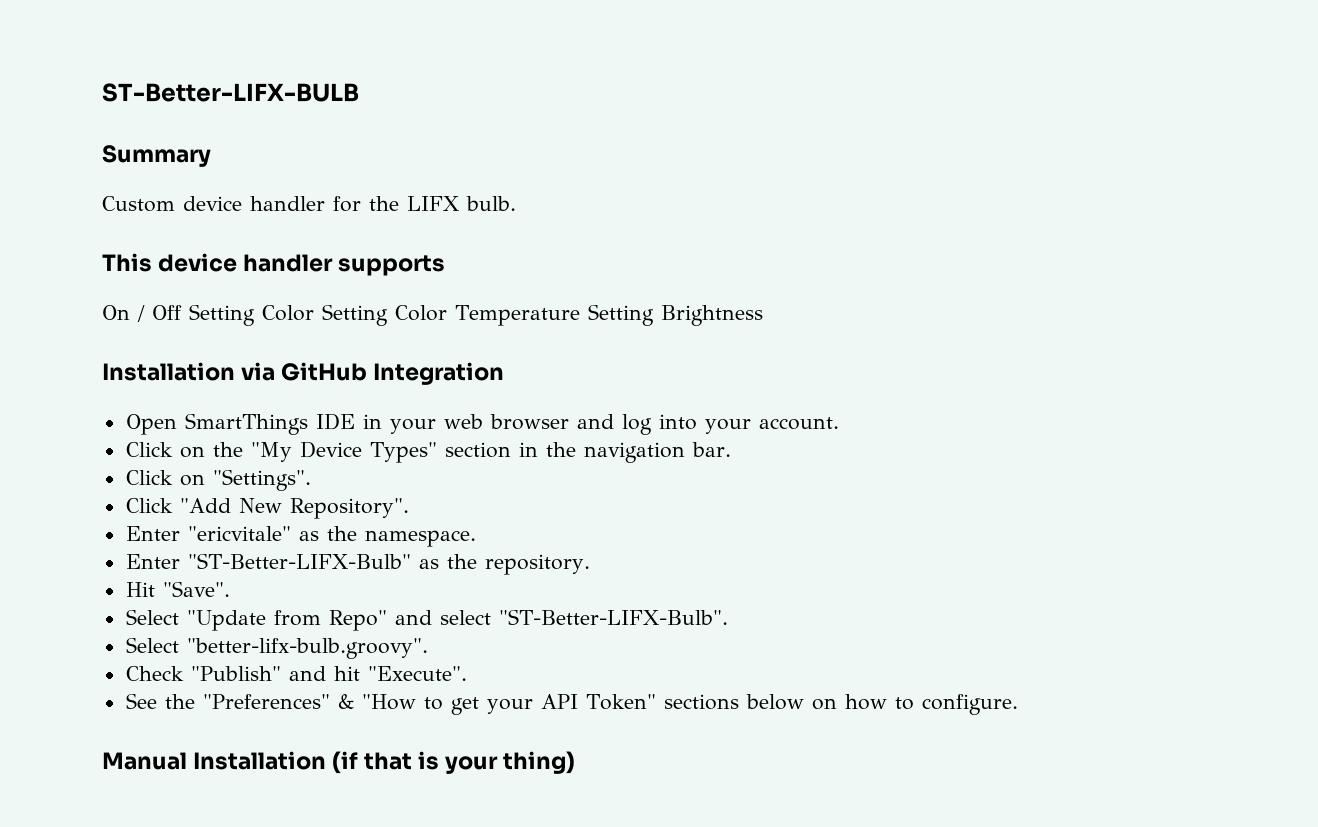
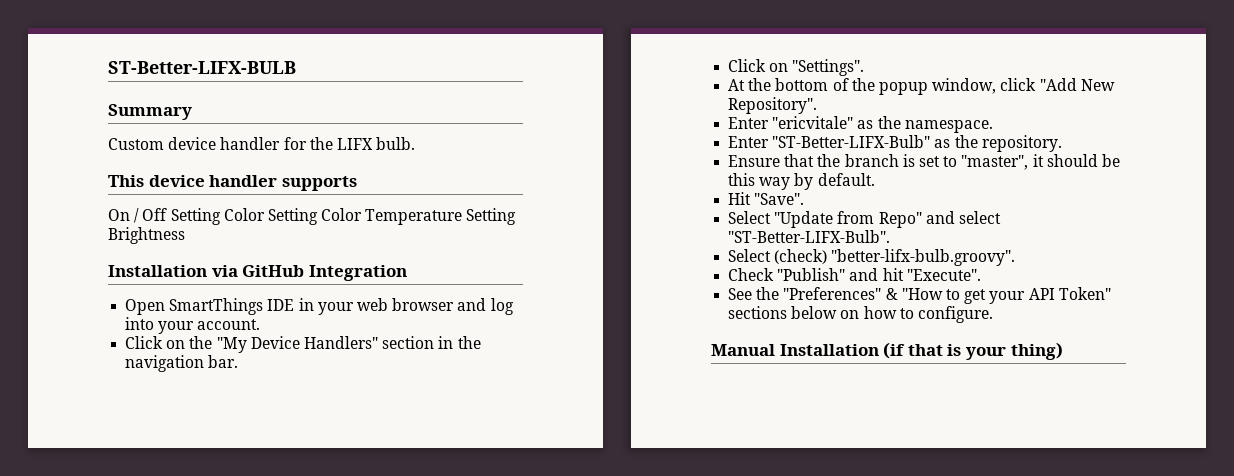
[369,442,437,463] Types" -> [303,336,378,349] Handlers"
[125,498,173,513] Click -> [728,78,1037,95] At the bottom of the popup window, click
(590, 564) none -> [728,154,1120,170] [728,173,875,190] // Ensure that the branch is set to "master", it should be this way by default.
(179, 645) none -> [774,249,828,264] (check)

